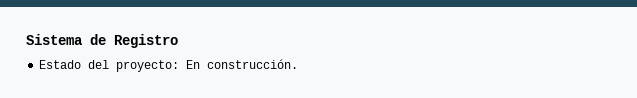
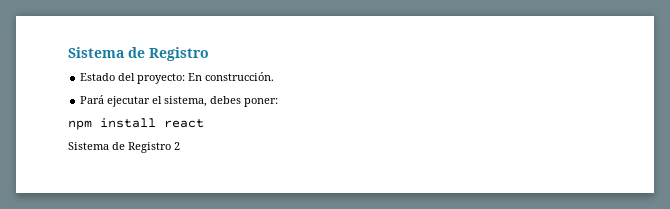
(299, 64) none -> [80,95,279,107] [68,118,204,130] [68,142,180,153] // Pará ejecutar el sistema, debes poner: // npm install react // Sistema de Registro 2

